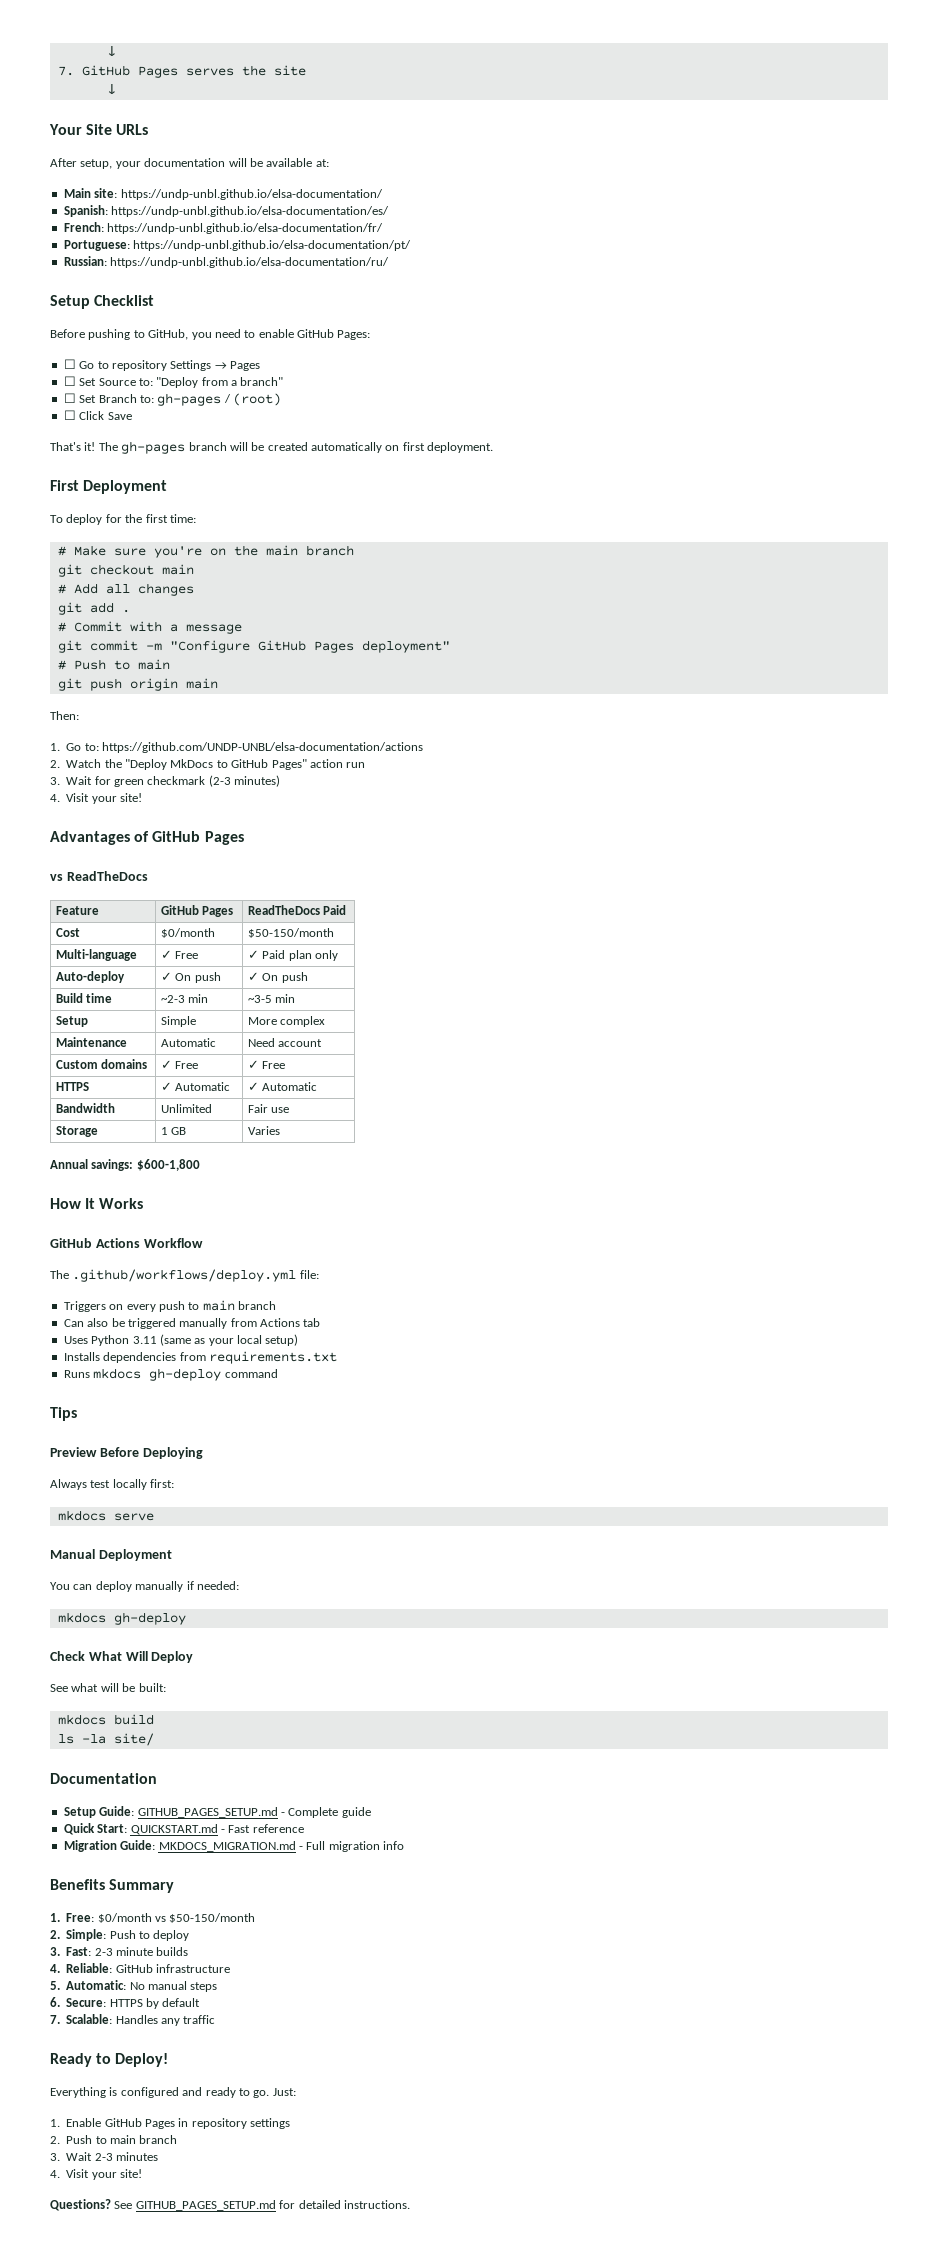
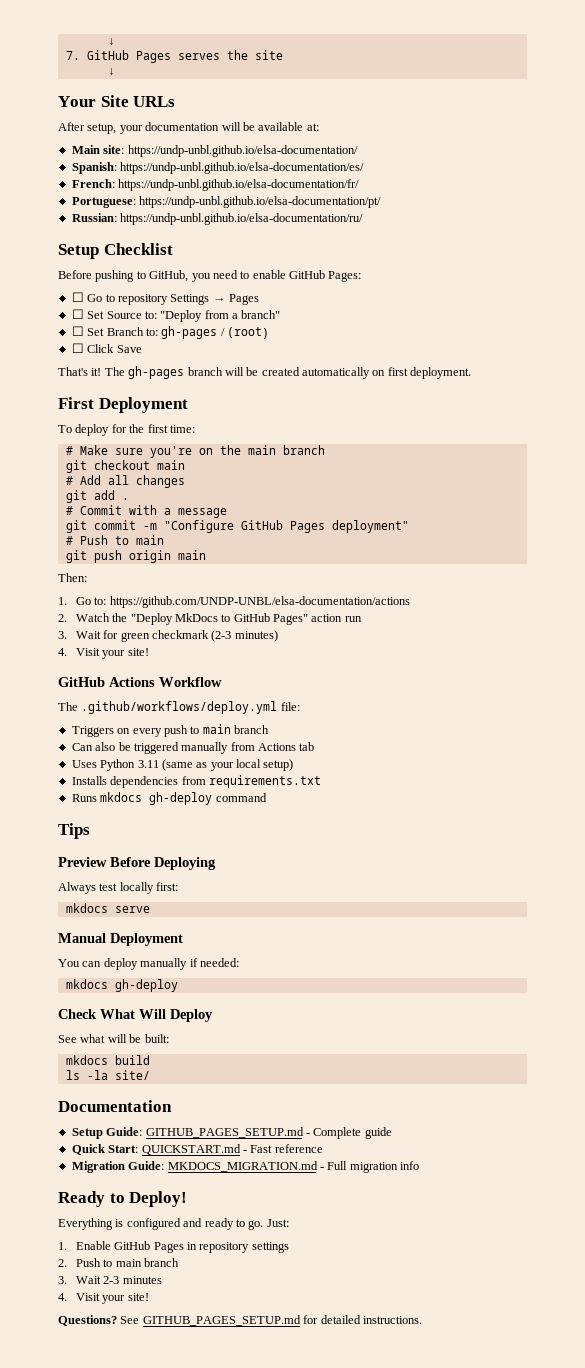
[50,831,244,845] [50,871,148,881] [56,906,100,915] [161,905,234,917] [248,905,347,915] [56,928,81,937] [161,928,216,938] [248,928,335,938] [56,949,138,961] [161,950,199,959] [248,950,339,961] [56,971,126,983] [161,972,221,983] [248,972,308,983] [56,993,113,1003] [161,994,209,1003] [248,994,296,1003] [56,1016,89,1027] [161,1016,197,1027] [248,1016,326,1027] [56,1037,128,1047] [161,1038,217,1047] [248,1038,323,1047] [56,1059,148,1069] [161,1060,199,1069] [248,1060,286,1069] [56,1082,90,1091] [161,1082,231,1091] [248,1082,318,1091] [56,1103,116,1113] [161,1104,213,1113] [248,1104,290,1113] [56,1126,99,1137] [161,1127,187,1135] [248,1126,281,1135] [50,1159,200,1171] [50,1198,144,1209] // Advantages of GitHub Pages // vs ReadTheDocs // Feature | GitHub Pages | ReadTheDocs Paid // Cost | $0/month | $50-150/month // Multi-language | ✓ Free | ✓ Paid plan only // Auto-deploy | ✓ On push | ✓ On push // Build time | ~2-3 min | ~3-5 min // Setup | Simple | More complex // Maintenance | Automatic | Need account // Custom domains | ✓ Free | ✓ Free // HTTPS | ✓ Automatic | ✓ Automatic // Bandwidth | Unlimited | Fair use // Storage | 1 GB | Varies // Annual savings: $600-1,800 // How It Works -> (149, 652) none
[50,1879,175,1893] [50,1913,256,1923] [50,1929,190,1941] [50,1947,189,1956] [50,1963,230,1973] [50,1980,218,1992] [50,1997,201,2009] [50,2014,216,2026] // Benefits Summary // 1. Free: $0/month vs $50-150/month // 2. Simple: Push to deploy // 3. Fast: 2-3 minute builds // 4. Reliable: GitHub infrastructure // 5. Automatic: No manual steps // 6. Secure: HTTPS by default // 7. Scalable: Handles any traffic -> (419, 1165) none

